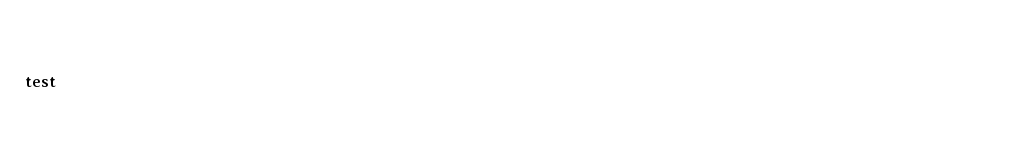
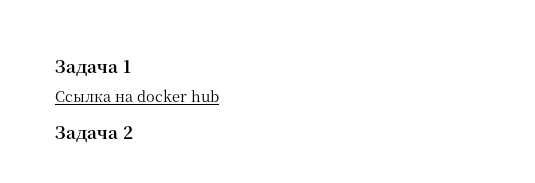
[25,77,56,87] test -> [55,60,131,77] [55,89,219,102] [55,126,133,143] Задача 1 // Ссылка на docker hub // Задача 2

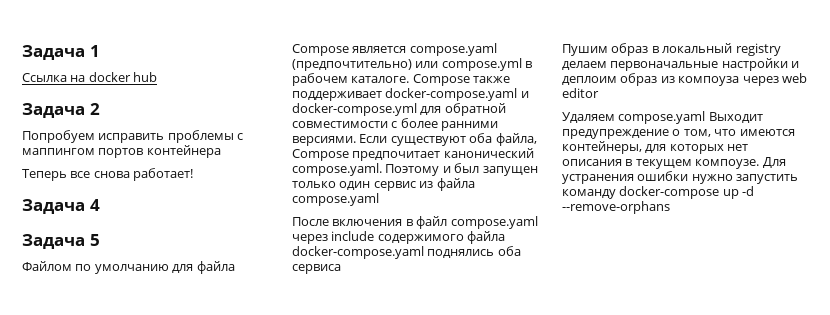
(133, 132) none -> [22,130,244,143] [22,145,221,158] [22,168,194,181] [22,199,100,214] [22,234,100,249] [22,261,235,274] [292,43,497,56] [292,58,533,71] [292,73,511,86] [292,88,529,101] [292,103,506,116] [292,118,499,131] [292,133,537,146] [292,148,534,161] [292,163,538,176] [292,178,475,191] [292,193,379,206] [292,216,538,229] [292,231,506,244] [292,246,521,259] [292,264,341,274] [562,43,781,56] [562,58,800,71] [562,73,807,86] [562,88,599,98] [562,111,763,124] [562,129,795,139] [562,141,749,154] [562,157,786,169] [562,171,799,184] [562,186,755,199] [562,201,670,214] // Попробуем исправить проблемы с маппингом портов контейнера // Теперь все снова работает! // Задача 4 // Задача 5 // Файлом по умолчанию для файла Compose является compose.yaml (предпочтительно) или compose.yml в рабочем каталоге. Compose также поддерживает docker-compose.yaml и docker-compose.yml для обратной совместимости с более ранними версиями. Если существуют оба файла, Compose предпочитает канонический compose.yaml. Поэтому и был запущен только один сервис из файла compose.yaml // После включения в файл compose.yaml через include содержимого файла docker-compose.yaml поднялись оба сервиса // Пушим образ в локальный registry делаем первоначальные настройки и деплоим образ из компоуза через web editor // Удаляем compose.yaml Выходит предупреждение о том, что имеются контейнеры, для которых нет описания в текущем компоузе. Для устранения ошибки нужно запустить команду docker-compose up -d --remove-orphans

